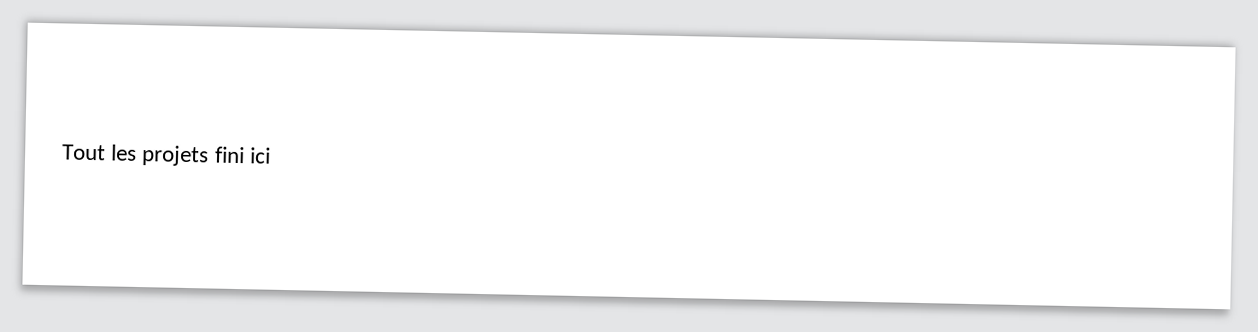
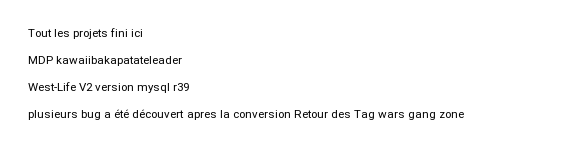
(271, 155) none -> [28,56,183,66] [28,82,190,93] [28,109,465,120] // MDP kawaiibakapatateleader // West-Life V2 version mysql r39 // plusieurs bug a été découvert apres la conversion Retour des Tag wars gang zone

